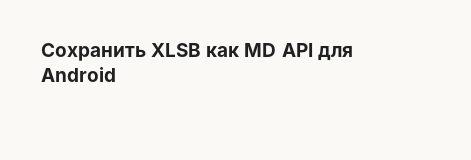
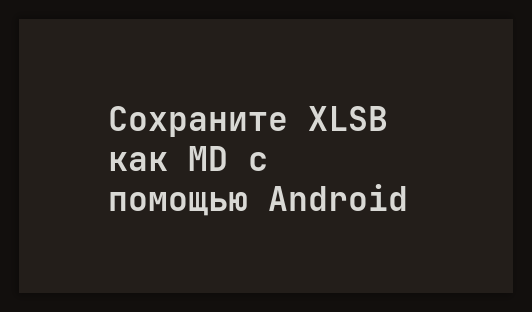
[41,43,146,61] Сохранить -> [108,106,288,137] Сохраните
[281,43,353,61] API для -> [248,152,268,171] [108,192,248,216] с помощью

